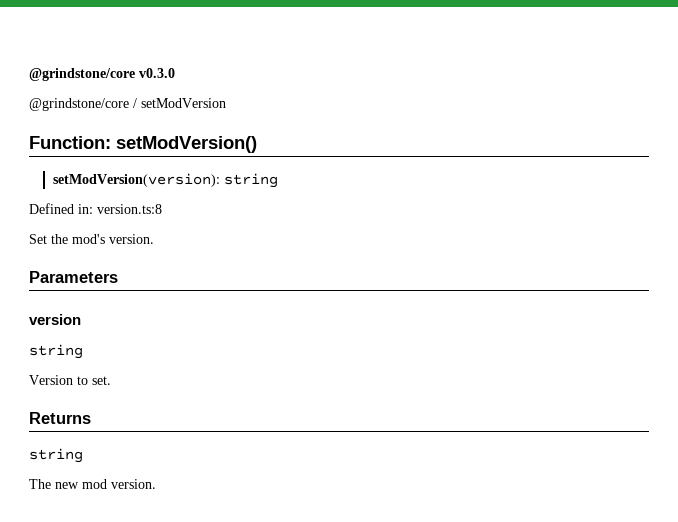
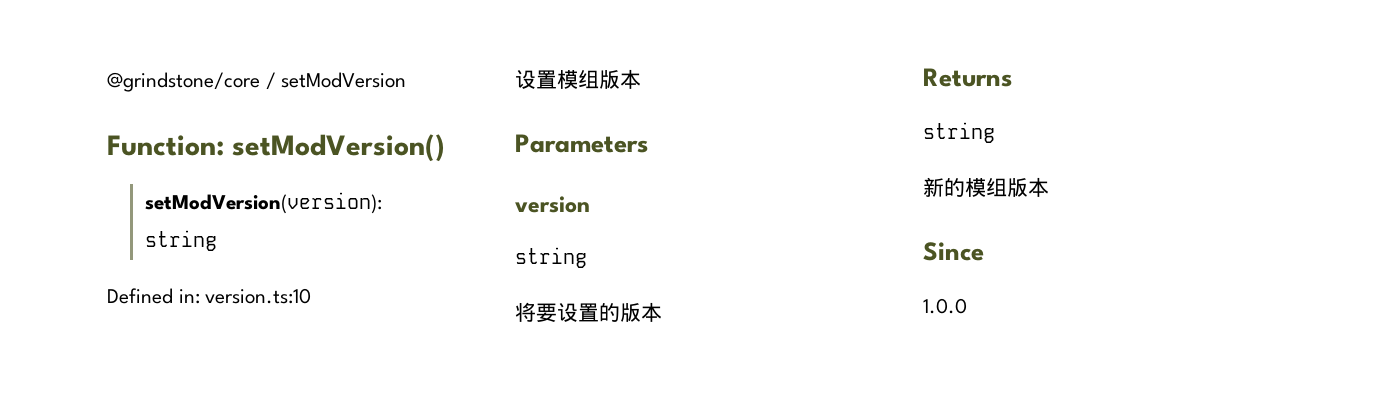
[29,68,175,81] [29,98,129,111] @grindstone/core v0.3.0 // @grindstone/core -> [107,72,260,92] @grindstone/core
[97,204,162,214] [29,234,154,244] version.ts:8 // Set the mod's version. -> [205,288,312,304] [515,69,641,89] version.ts:10 // 设置模组版本
[29,375,111,385] Version to set. -> [515,302,662,322] 将要设置的版本
[29,479,156,489] The new mod version. -> [923,177,1049,197] [923,242,984,261] [923,298,967,314] 新的模组版本 // Since // 1.0.0

